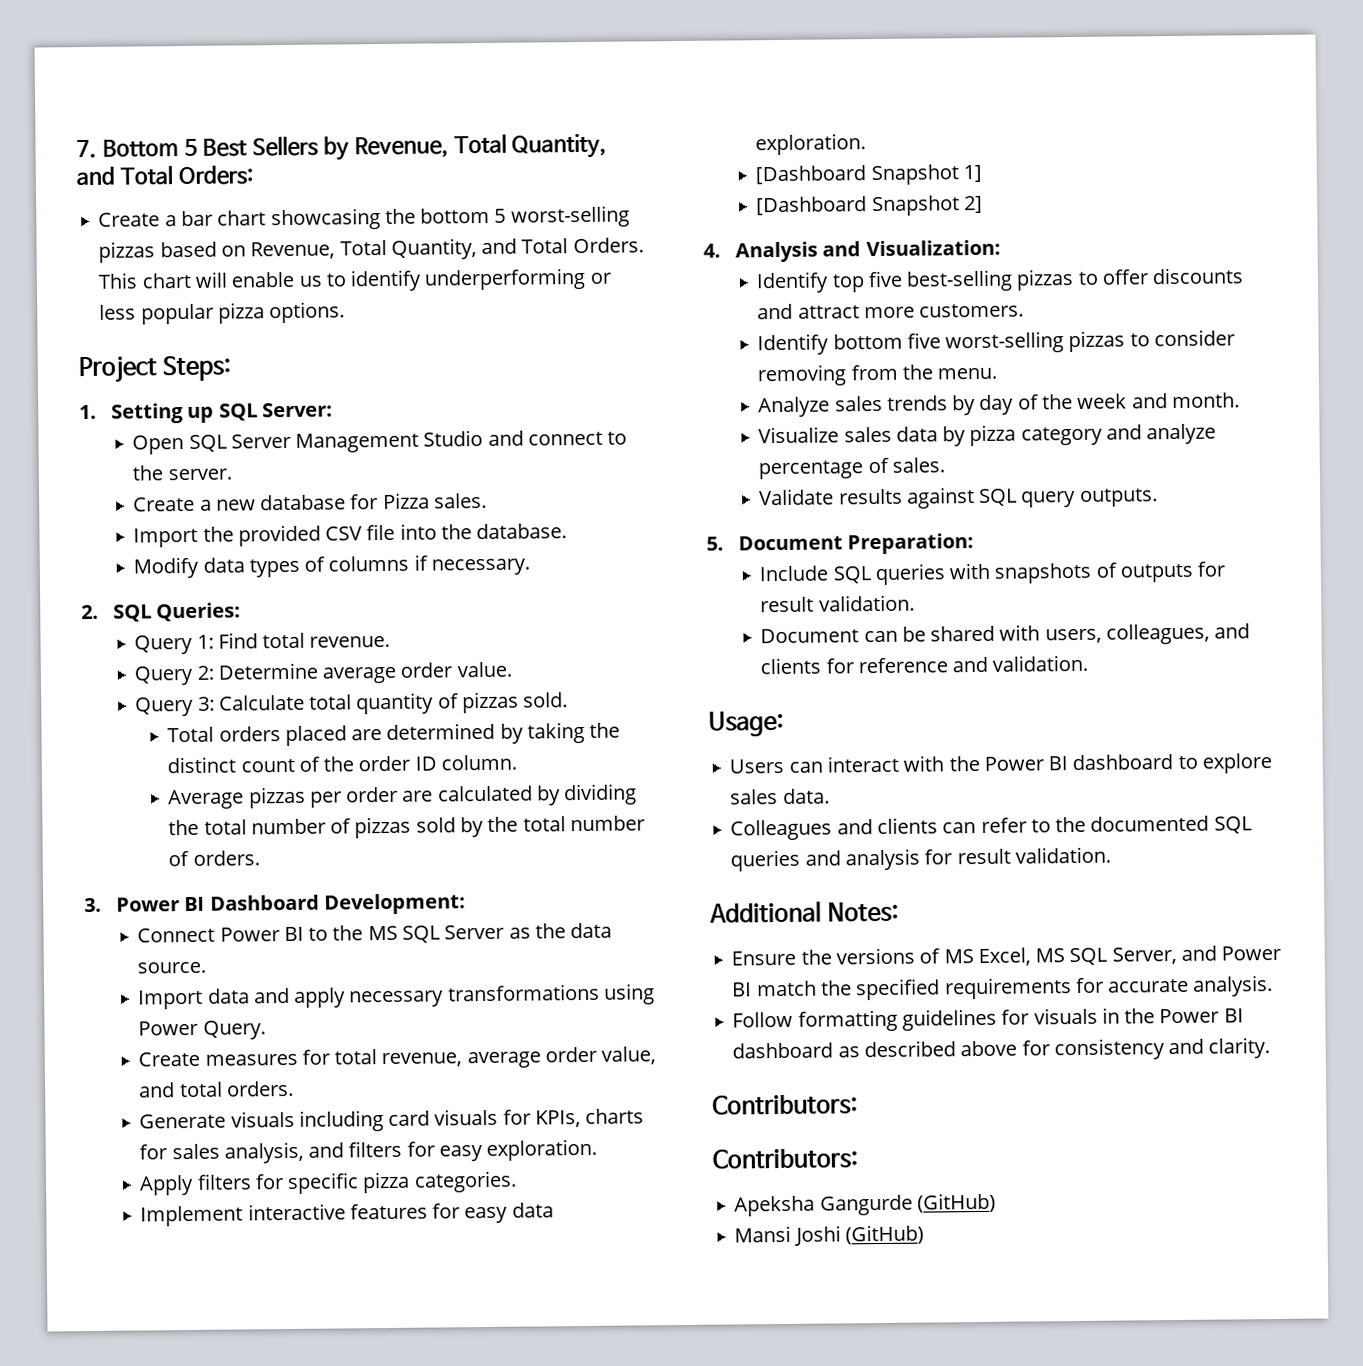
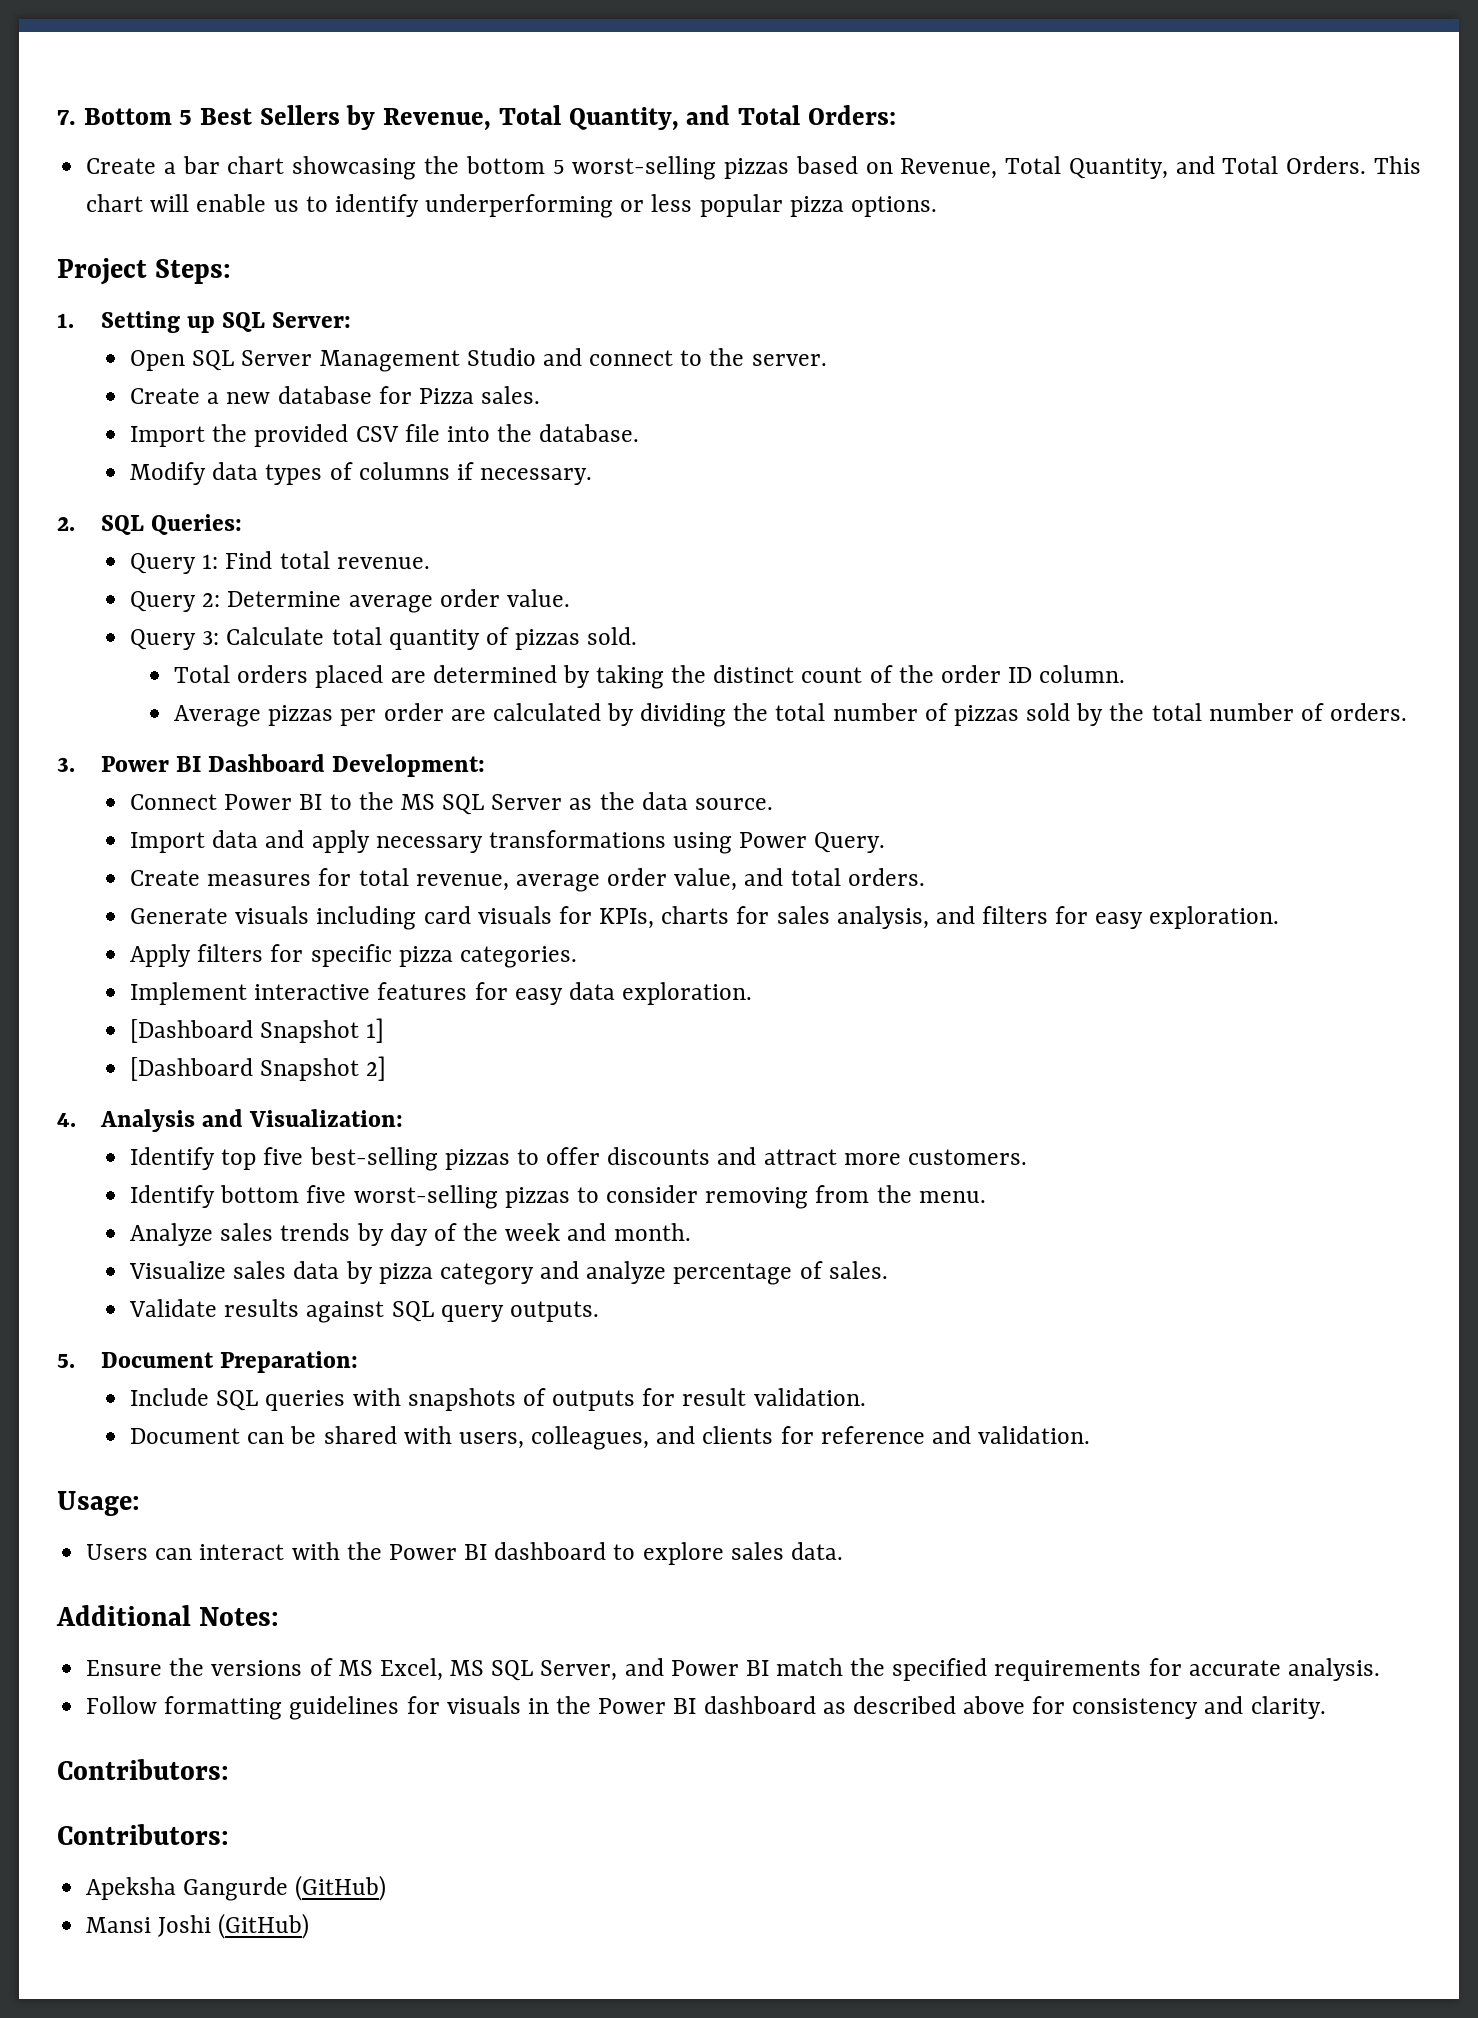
[730,815,1252,841] [730,846,1111,872] // Colleagues and clients can refer to the documented SQL queries and analysis for result validation. -> (843, 1551) none

